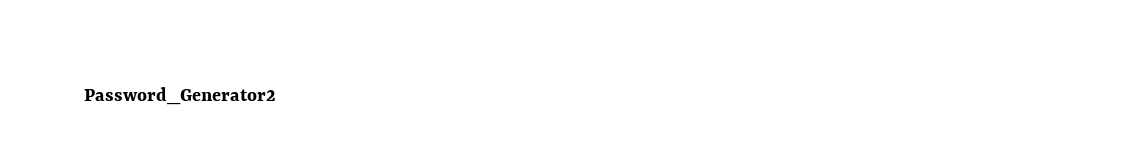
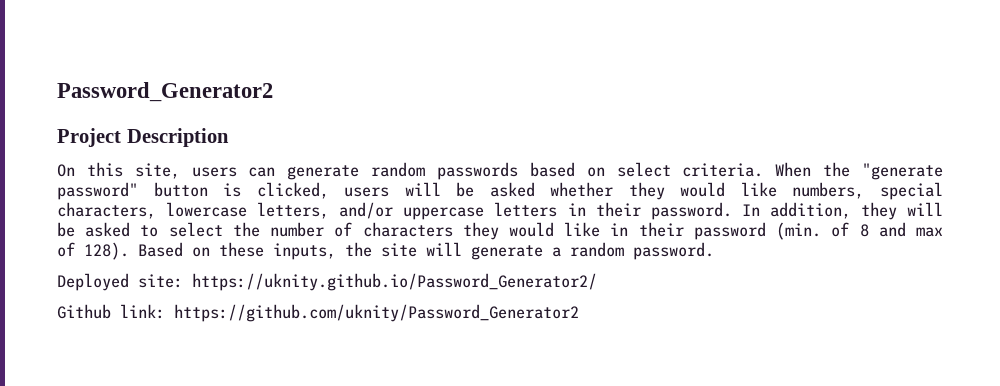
(276, 96) none -> [57,128,229,147] [57,162,944,180] [57,182,944,200] [57,202,944,220] [57,222,943,240] [57,242,714,260] [57,273,597,291] [57,304,579,322] // Project Description // On this site, users can generate random passwords based on select criteria. When the "generate password" button is clicked, users will be asked whether they would like numbers, special characters, lowercase letters, and/or uppercase letters in their password. In addition, they will be asked to select the number of characters they would like in their password (min. of 8 and max of 128). Based on these inputs, the site will generate a random password. // Deployed site: https://uknity.github.io/Password_Generator2/ // Github link: https://github.com/uknity/Password_Generator2

